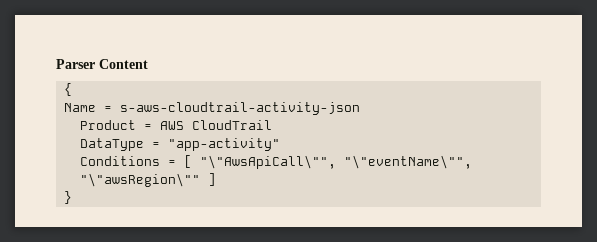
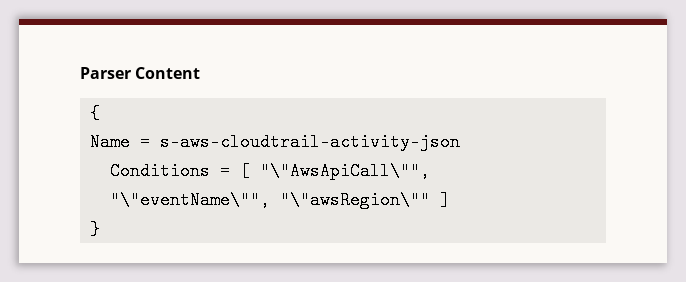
[80,120,273,130] [80,138,281,151] // Product = AWS CloudTrail // DataType = "app-activity" -> (460, 142) none

